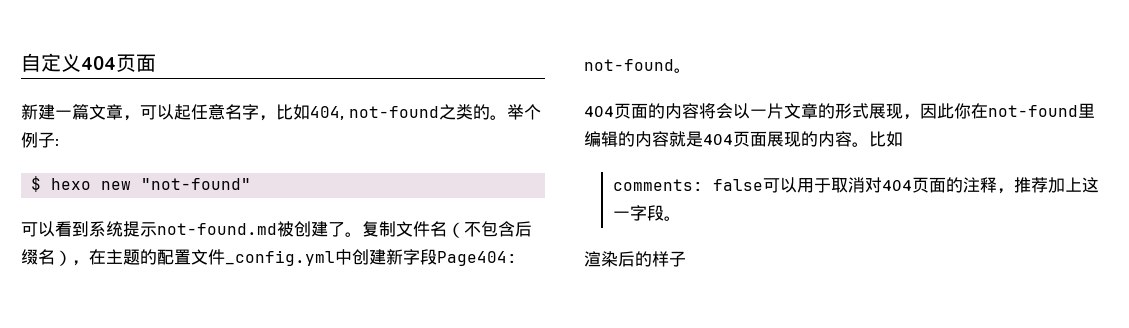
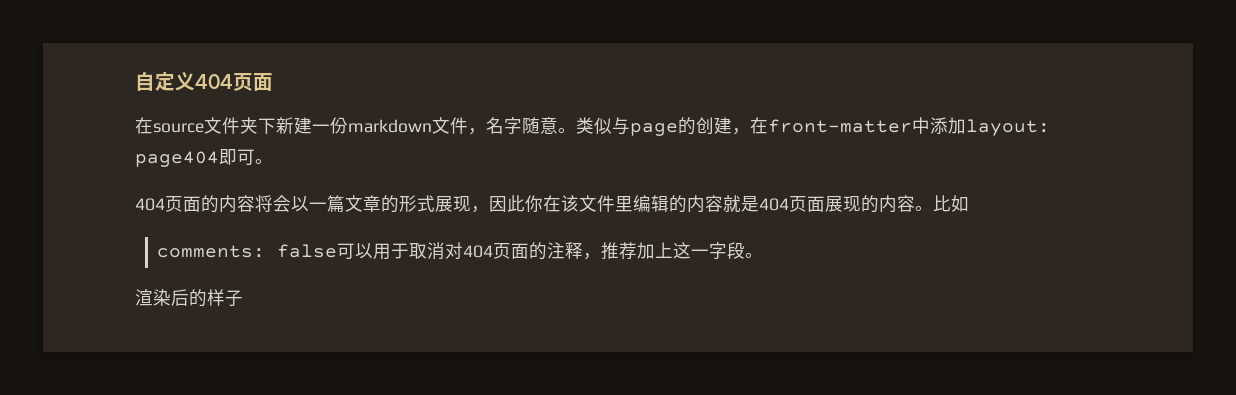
[21,104,541,121] [21,132,60,148] [31,176,252,192] [21,221,532,238] [21,249,517,266] [584,59,674,71] 新建一篇文章，可以起任意名字，比如404, not-found之类的。举个例子: // $ hexo new "not-found" // 可以看到系统提示not-found.md被创建了。复制文件名（不包含后缀名），在主题的配置文件_config.yml中创建新字段Page404: not-found -> [135,117,1050,136] [135,149,255,167] 在source文件夹下新建一份markdown文件，名字随意。类似与page的创建，在front-matter中添加layout: page404即可
[767,103,784,119] 片 -> [327,195,345,213] 篇
[988,105,1078,117] not-found -> [561,195,615,212] 该文件

